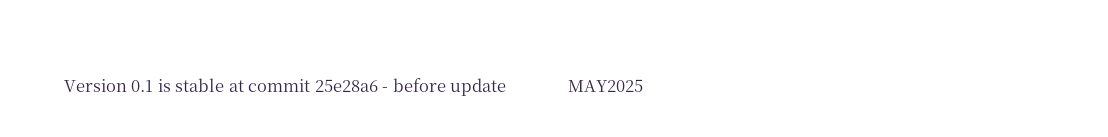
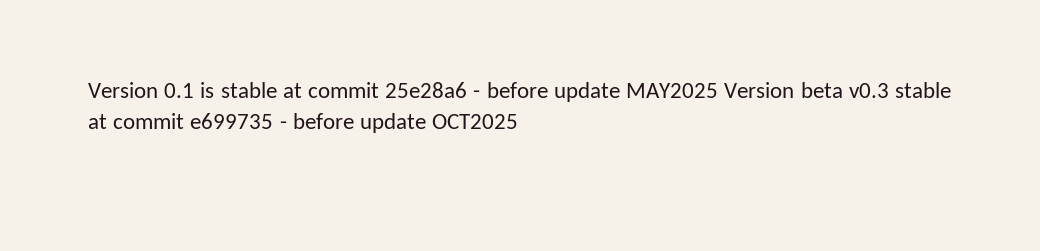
(643, 85) none -> [724,82,951,98] [88,113,519,133] Version beta v0.3 stable at commit e699735 - before update OCT2025

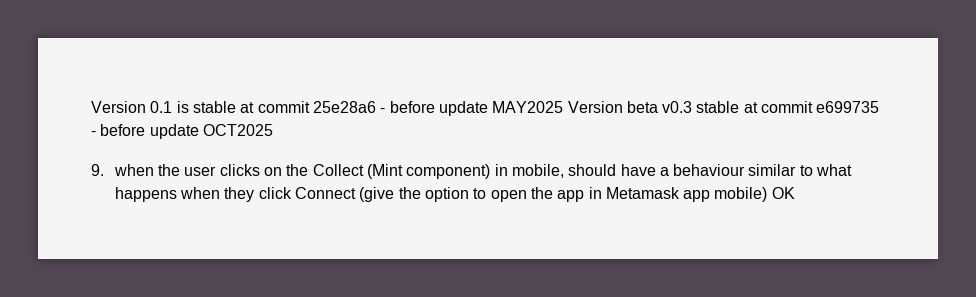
(519, 121) none -> [91,164,853,179] [114,187,795,202] // 9. when the user clicks on the Collect (Mint component) in mobile, should have a behaviour similar to what happens when they click Connect (give the option to open the app in Metamask app mobile) OK

